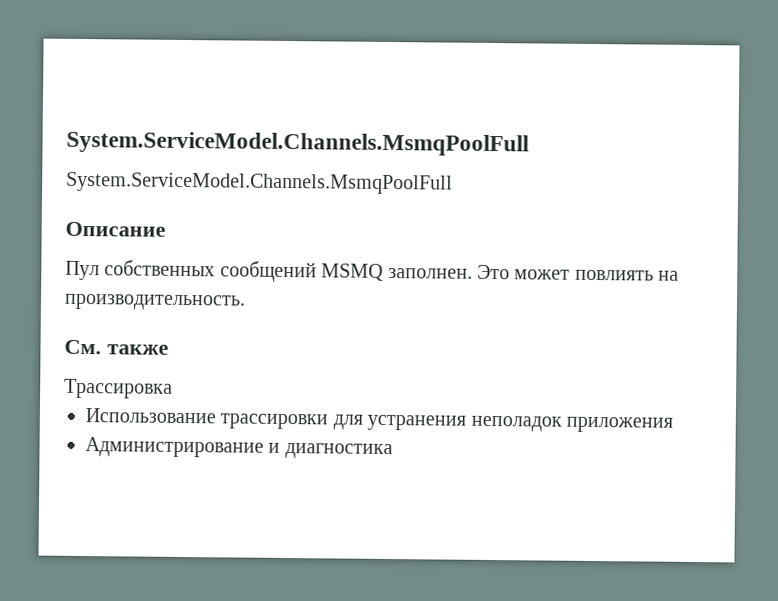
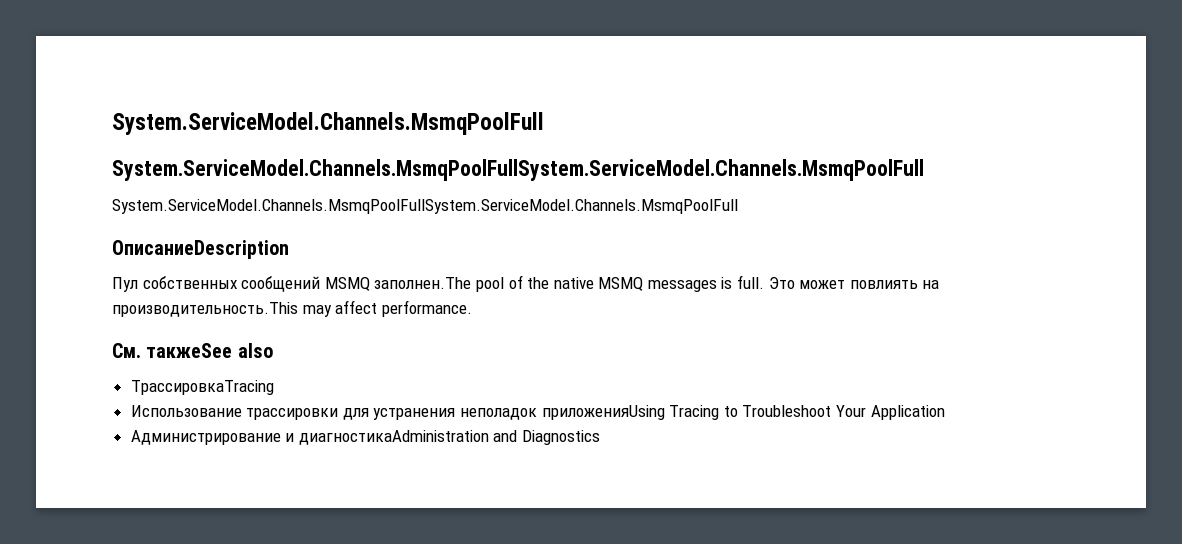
[66,130,529,157] [66,171,453,195] [65,221,166,237] System.ServiceModel.Channels.MsmqPoolFull // System.ServiceModel.Channels.MsmqPoolFull // Описание -> [112,112,544,135] [112,159,924,181] [112,199,738,214] [112,240,289,259] System.ServiceModel.Channels.MsmqPoolFull // System.ServiceModel.Channels.MsmqPoolFullSystem.ServiceModel.Channels.MsmqPoolFull // System.ServiceModel.Channels.MsmqPoolFullSystem.ServiceModel.Channels.MsmqPoolFull // ОписаниеDescription
[387,264,680,281] [64,293,246,311] [64,339,169,355] [64,378,173,399] заполнен. Это может повлиять на производительность. // См. также // Трассировка -> [374,275,940,292] [112,300,472,317] [112,343,273,358] [130,380,274,395] заполнен.The pool of the native MSMQ messages is full. Это может повлиять на производительность.This may affect performance. // См. такжеSee also // ТрассировкаTracing
[565,416,673,433] приложения -> [541,405,945,420] приложенияUsing Tracing to Troubleshoot Your Application
[284,442,393,460] диагностика -> [298,430,601,445] диагностикаAdministration and Diagnostics

